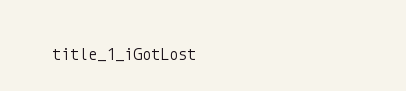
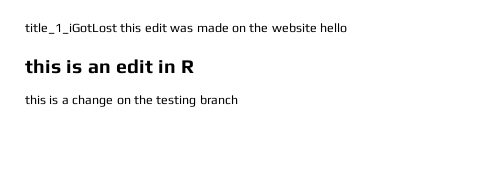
(196, 55) none -> [120,23,347,33] [25,59,195,74] [25,95,238,107] this edit was made on the website hello // this is an edit in R // this is a change on the testing branch

